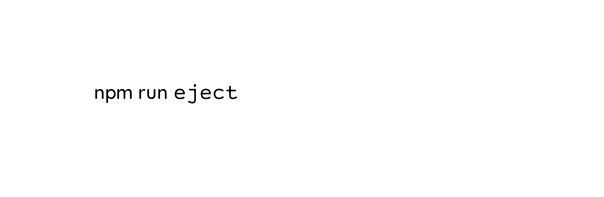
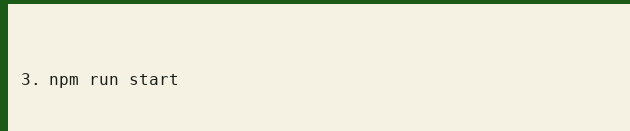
(94, 96) none -> [21,73,41,85] 3.
[173,84,238,104] eject -> [129,74,179,85] start

